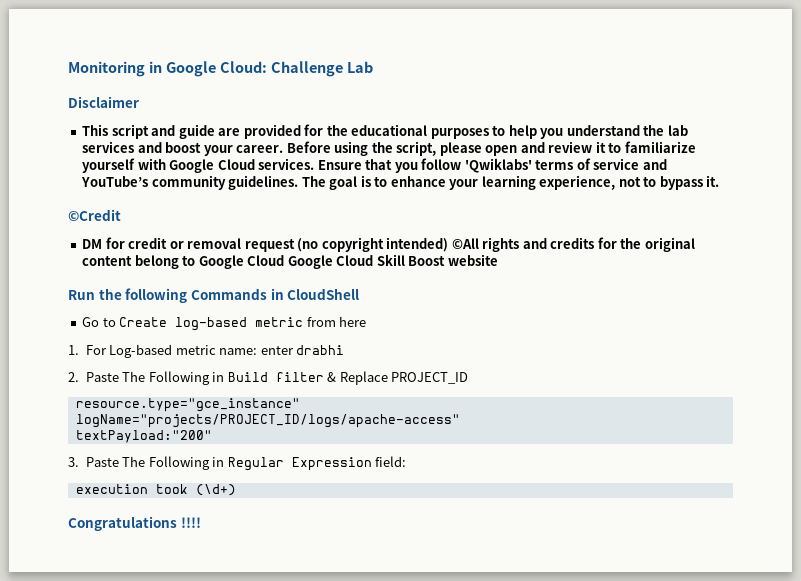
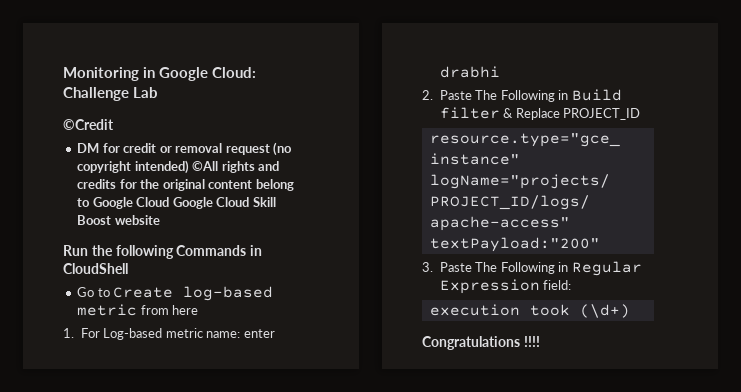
[68,96,139,108] [82,124,688,139] [82,141,696,156] [82,158,667,173] [81,175,720,190] // Disclaimer // This script and guide are provided for the educational purposes to help you understand the lab services and boost your career. Before using the script, please open and review it to familiarize yourself with Google Cloud services. Ensure that you follow 'Qwiklabs' terms of service and YouTube’s community guidelines. The goal is to enhance your learning experience, not to bypass it. -> (159, 92) none

